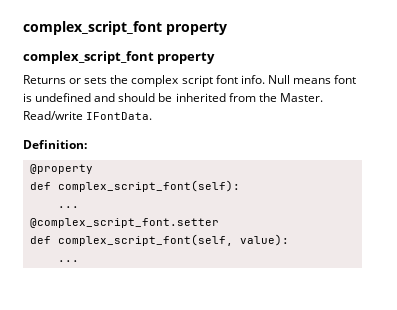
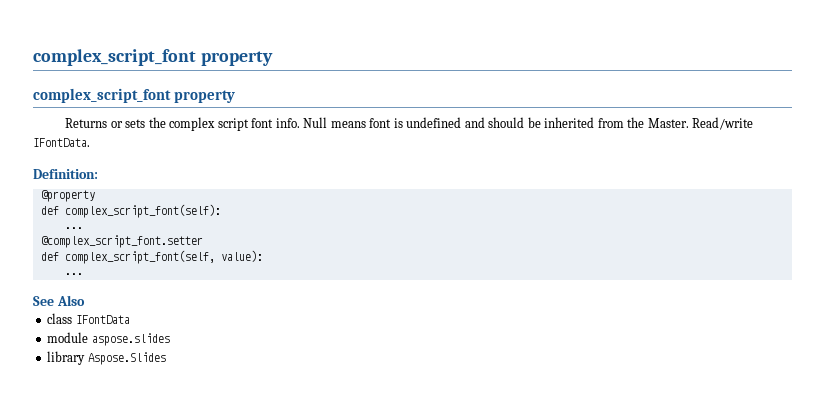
(79, 261) none -> [33,295,85,306] [47,313,130,324] [47,332,170,346] [47,351,166,365] // See Also // class IFontData // module aspose.slides // library Aspose.Slides

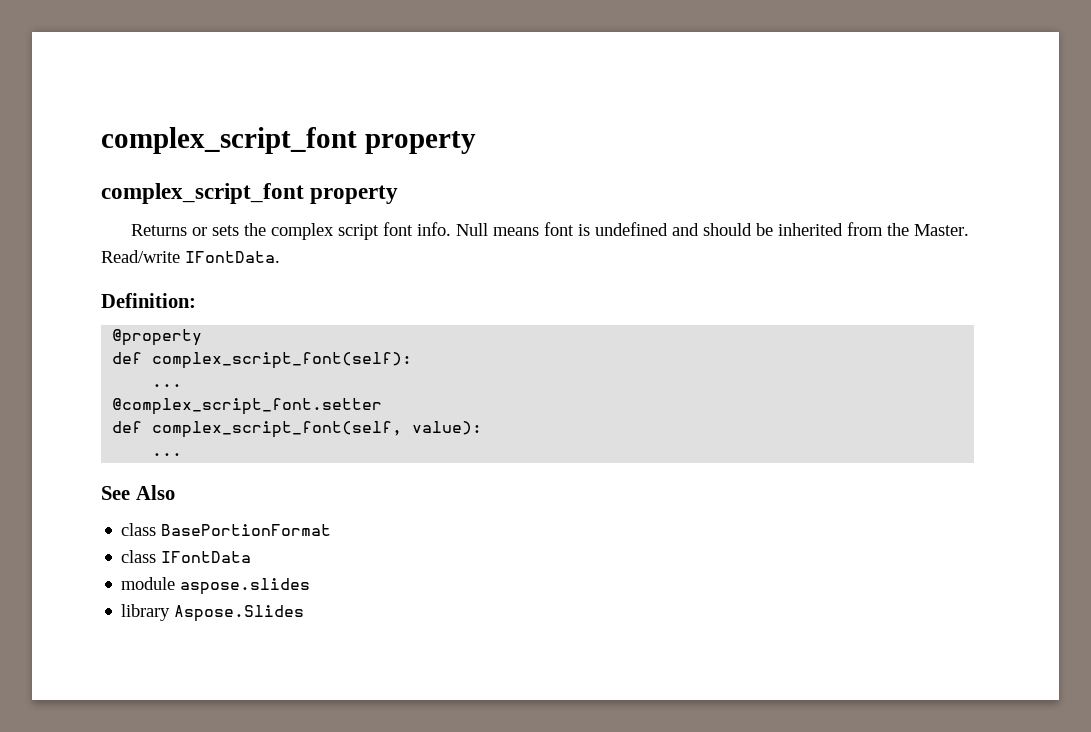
(85, 300) none -> [121,523,332,536] // class BasePortionFormat

